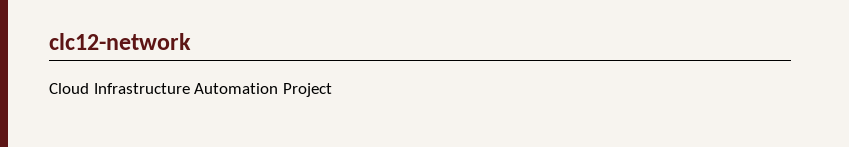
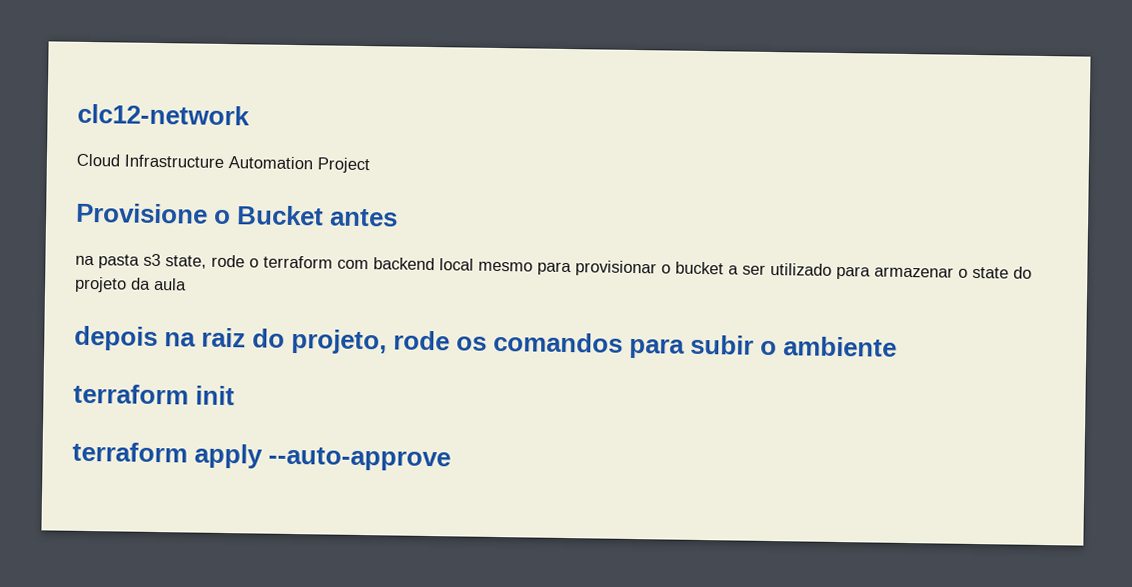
(332, 90) none -> [75,202,399,227] [75,253,1032,280] [74,276,187,293] [74,325,898,359] [73,383,236,406] [72,441,452,472] // Provisione o Bucket antes // na pasta s3 state, rode o terraform com backend local mesmo para provisionar o bucket a ser utilizado para armazenar o state do projeto da aula // depois na raiz do projeto, rode os comandos para subir o ambiente // terraform init // terraform apply --auto-approve

